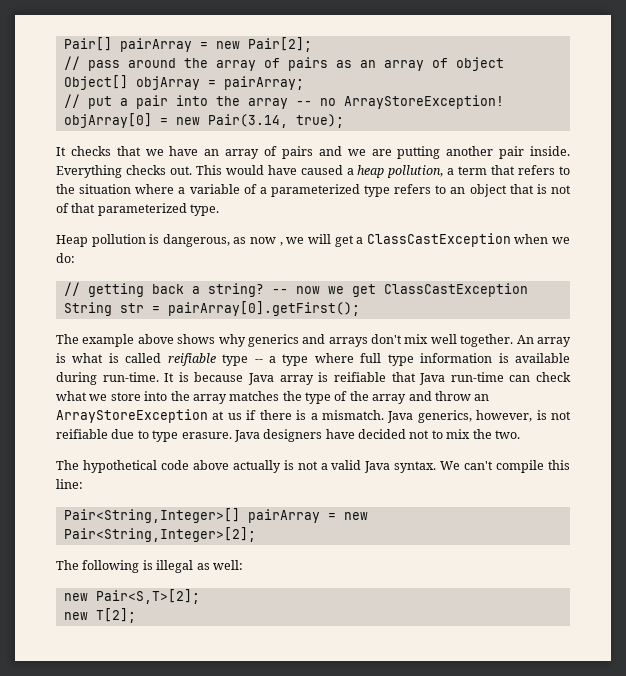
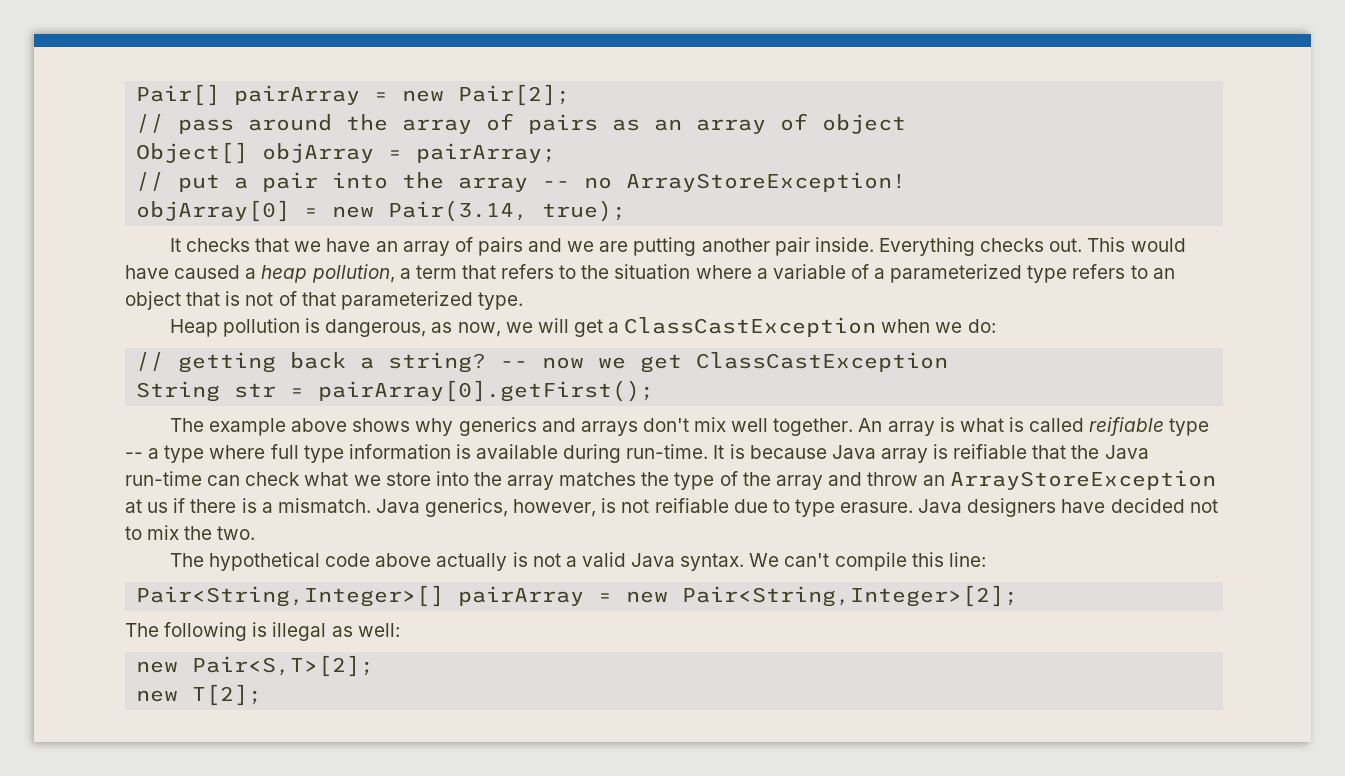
[250,237,283,246] now , -> [457,322,501,337] now,
(416, 377) none -> [1071,445,1100,459] the

